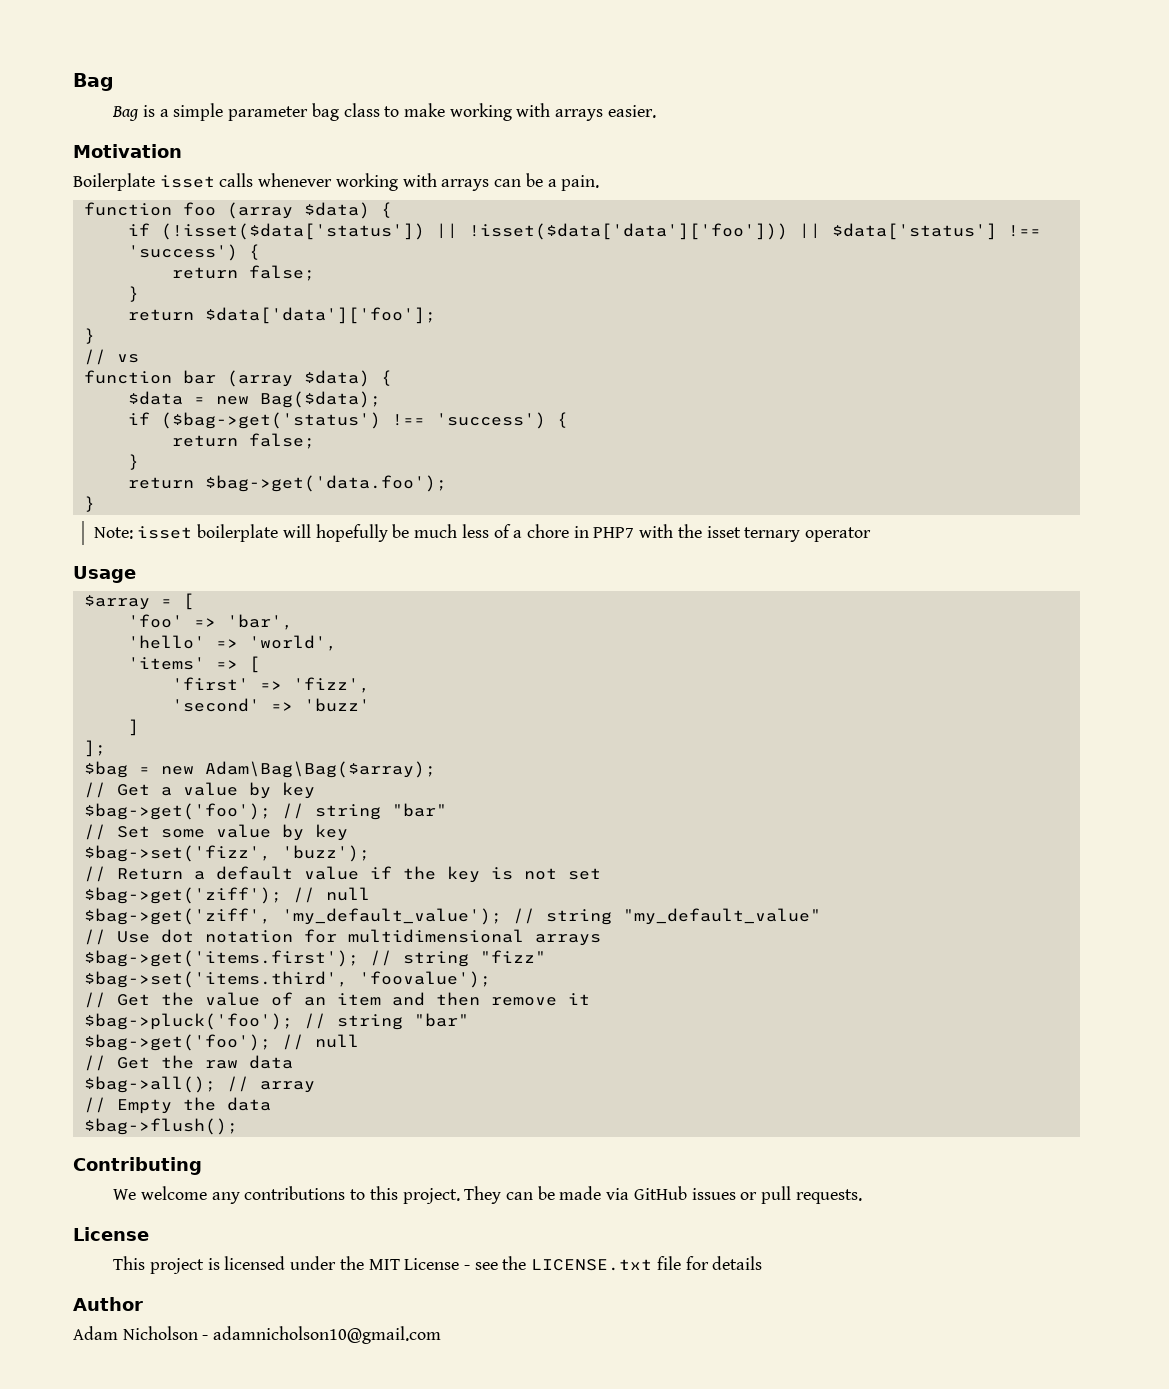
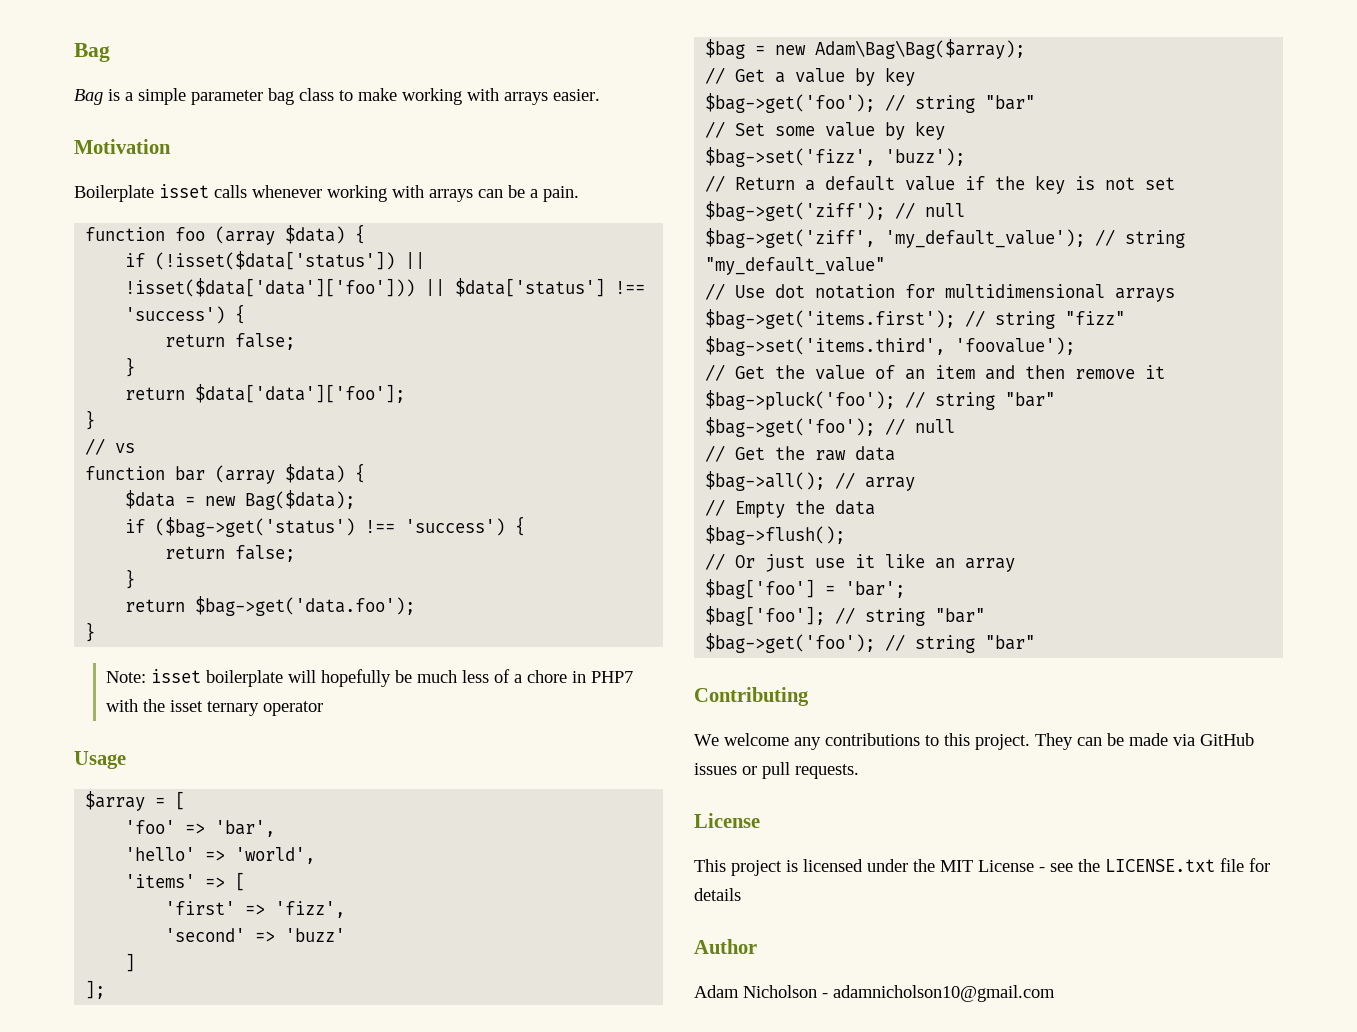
(238, 1126) none -> [705,553,1016,572] [705,579,906,599] [705,606,986,626] [705,633,1036,653] // // Or just use it like an array // $bag['foo'] = 'bar'; // $bag['foo']; // string "bar" // $bag->get('foo'); // string "bar"

